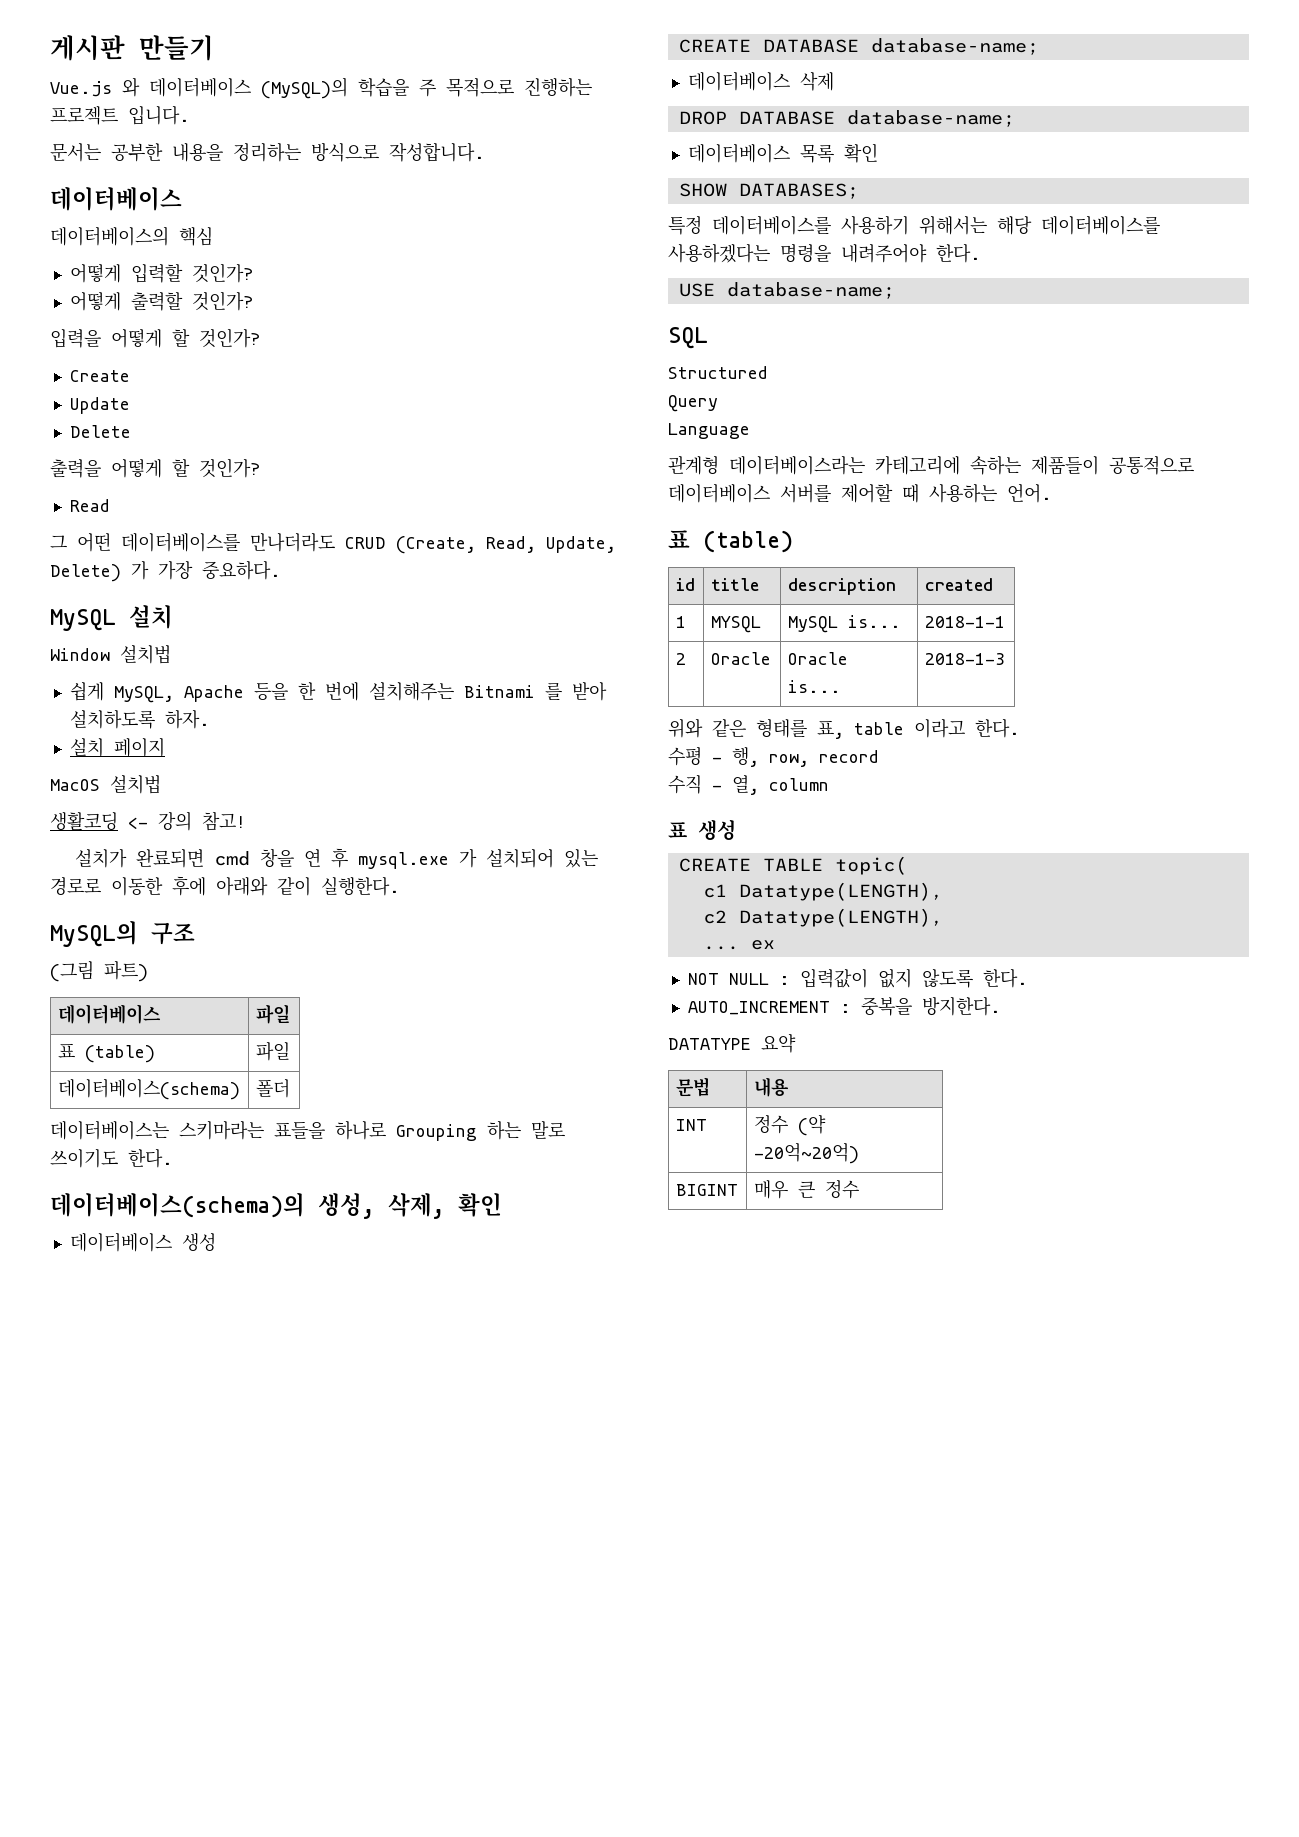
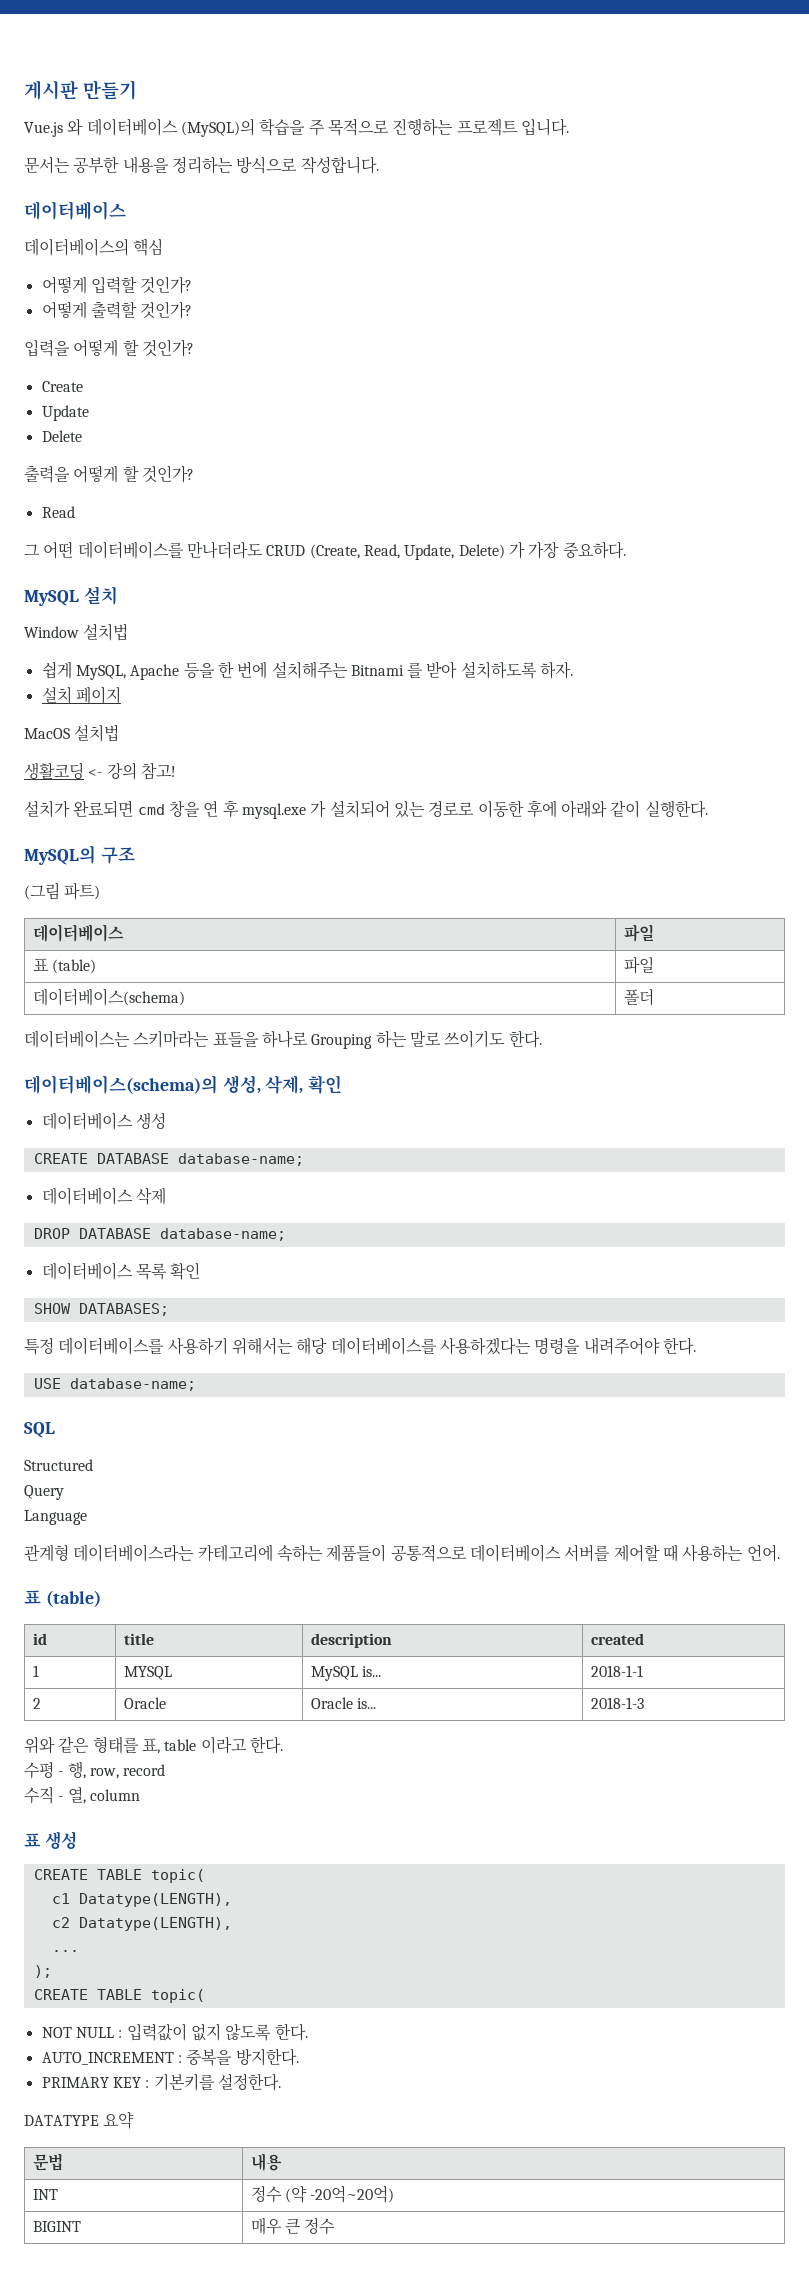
[750,940,775,950] ex -> [33,1965,52,1978] [33,1989,205,2003] // ); // CREATE TABLE topic(
(1001, 1006) none -> [41,2073,281,2091] // PRIMARY KEY : 기본키를 설정한다.

